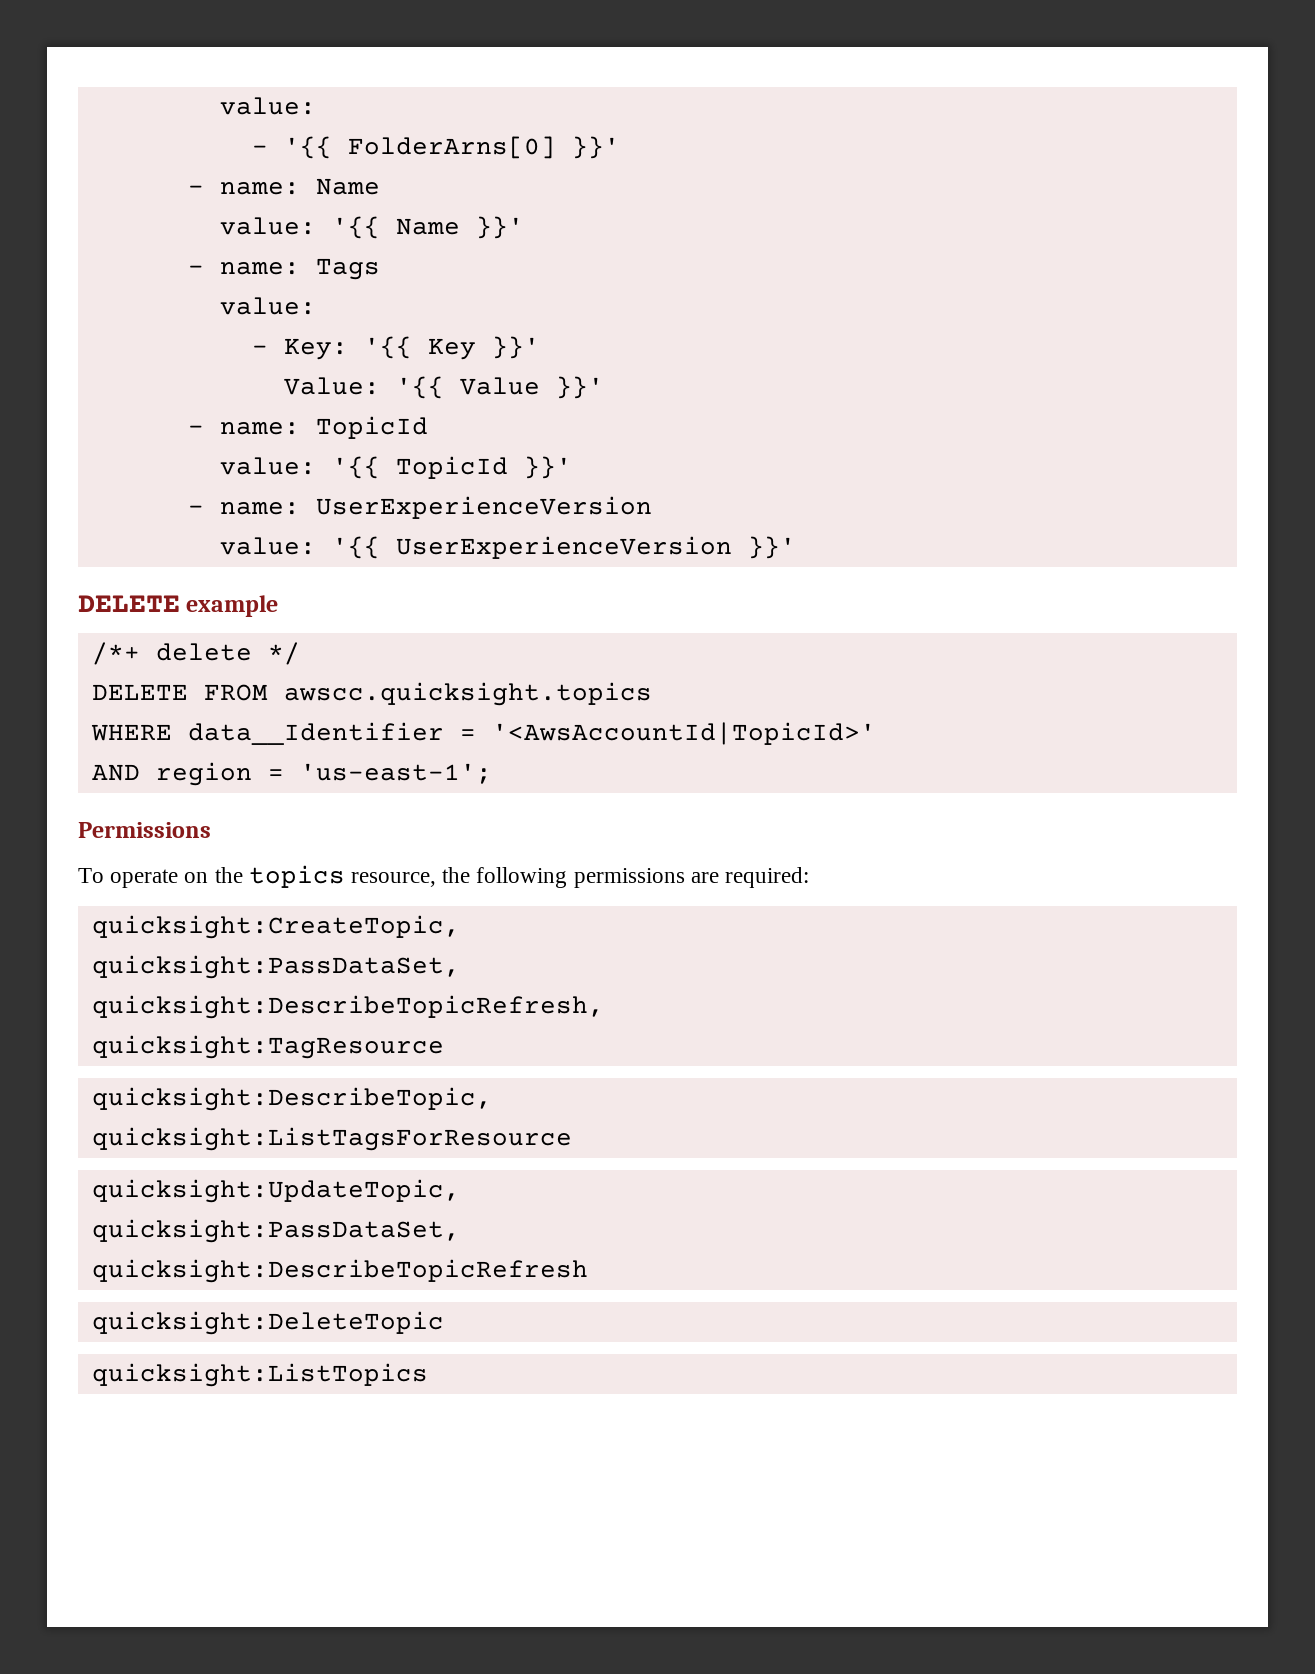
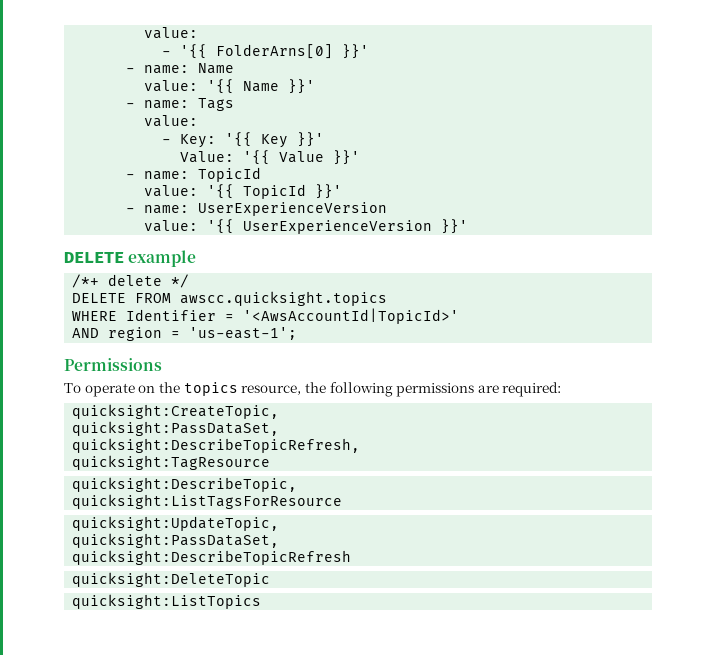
[187,722,444,745] data__Identifier -> [126,309,217,321] Identifier

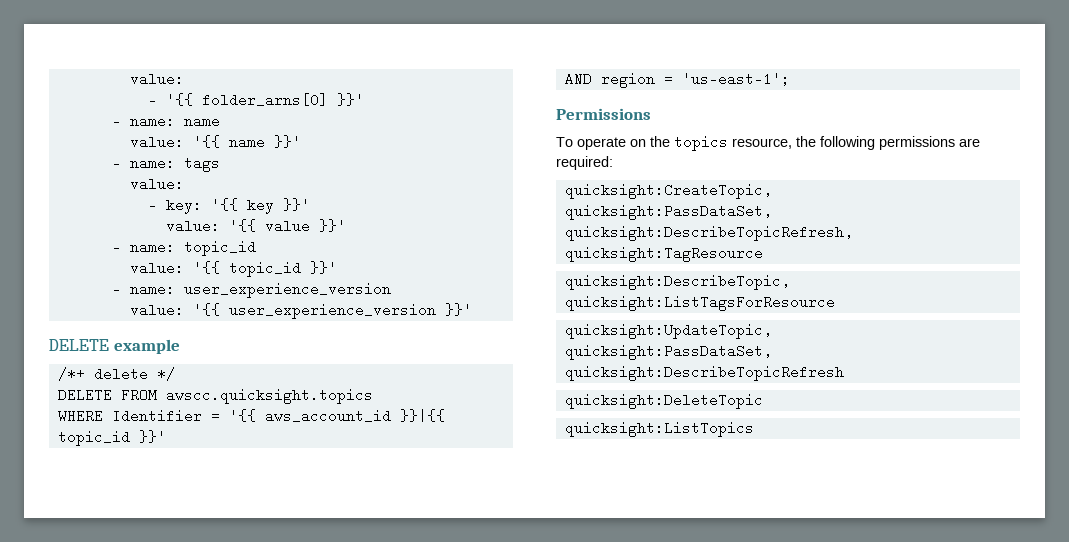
[216,44,370,59] [126,63,235,74] [144,79,316,94] [126,98,235,111] [144,115,199,127] [162,132,325,148] [180,150,361,165] [126,167,262,182] [144,184,343,199] [126,202,388,216] [144,219,433,234] FolderArns[0] }}' // - name: Name // value: '{{ Name }}' // - name: Tags // value: // - Key: '{{ Key }}' // Value: '{{ Value }}' // - name: TopicId // value: '{{ TopicId }}' // - name: UserExperienceVersion // value: '{{ UserExperienceVersion -> [201,93,364,107] [111,114,220,128] [129,135,301,149] [111,156,220,172] [129,177,184,191] [147,198,310,214] [165,219,346,233] [111,240,256,256] [129,261,337,277] [111,282,391,298] [129,303,436,319] folder_arns[0] }}' // - name: name // value: '{{ name }}' // - name: tags // value: // - key: '{{ key }}' // value: '{{ value }}' // - name: topic_id // value: '{{ topic_id }}' // - name: user_experience_version // value: '{{ user_experience_version
[243,308,460,324] '<AwsAccountId|TopicId>' -> [228,409,445,423] [57,430,166,446] '{{ aws_account_id }}|{{ topic_id }}'

